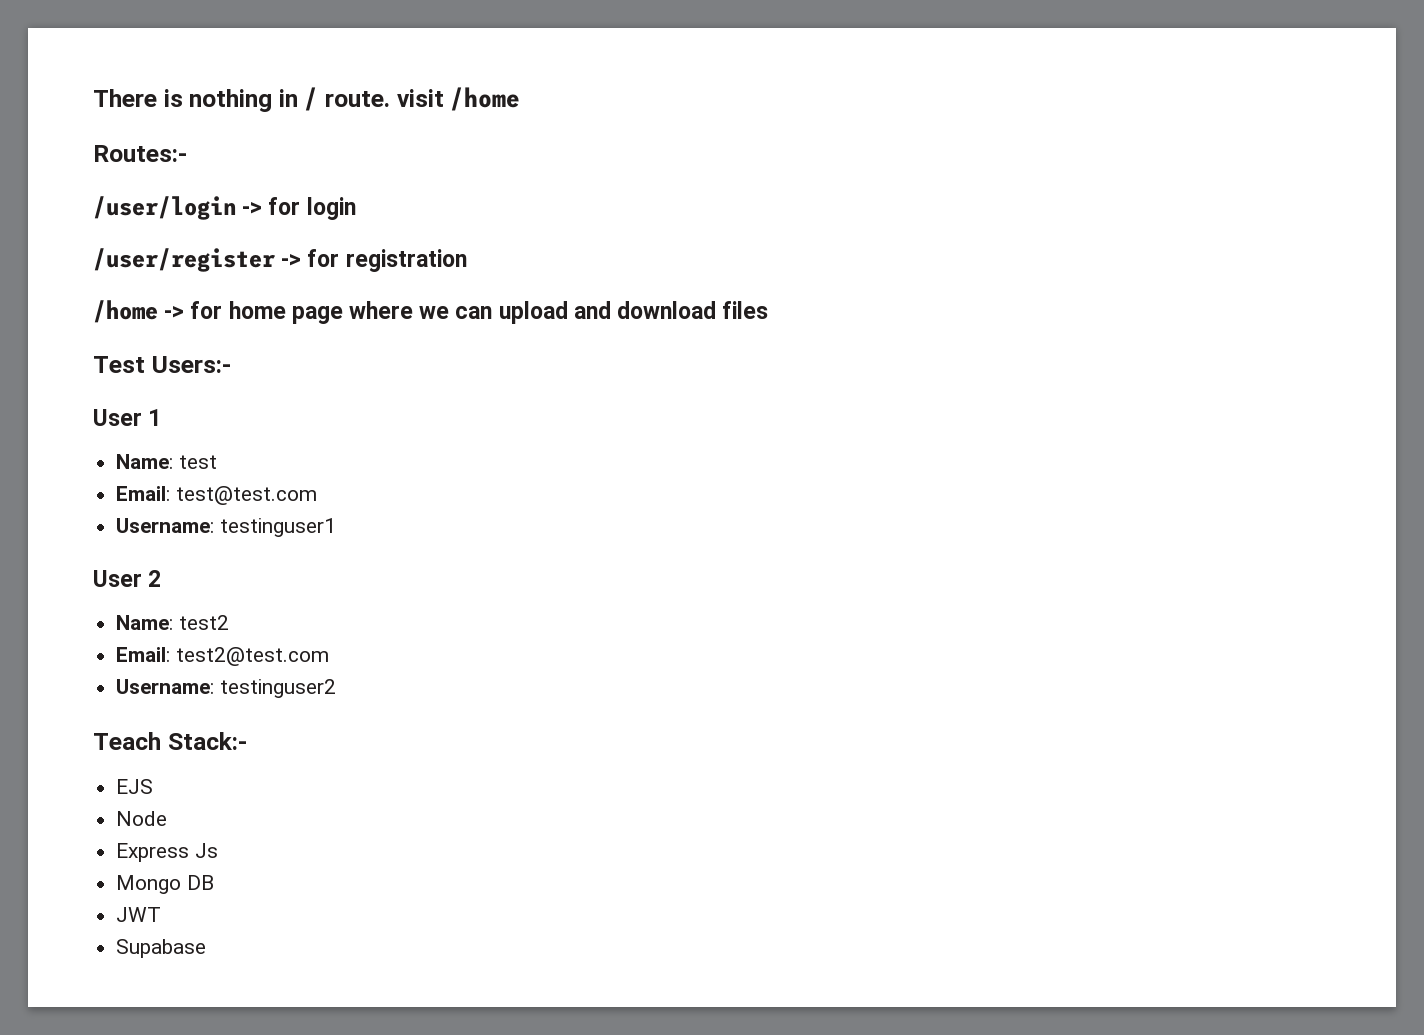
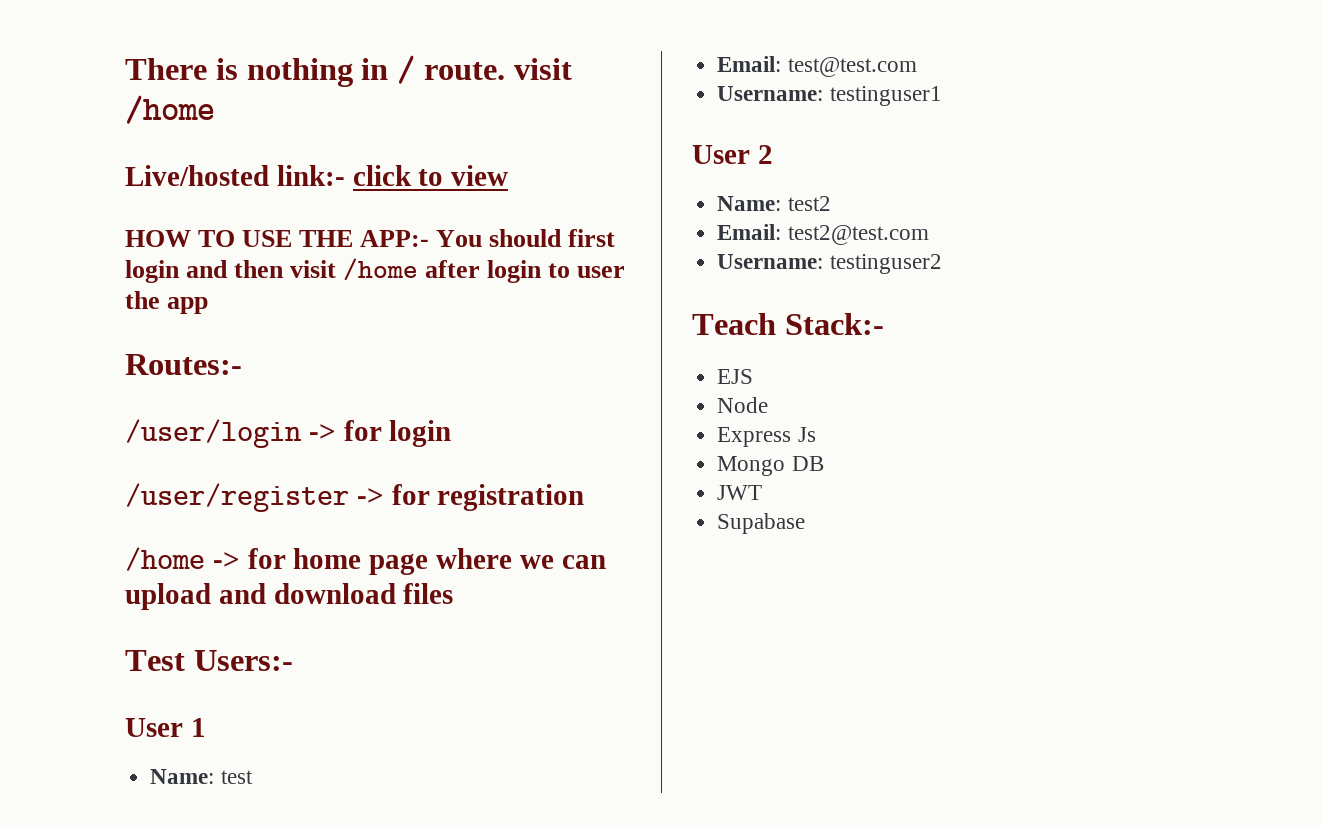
(521, 99) none -> [125,165,509,186] [125,229,616,247] [125,258,626,283] [125,291,209,314] // Live/hosted link:- click to view // HOW TO USE THE APP:- You should first login and then visit /home after login to user the app

